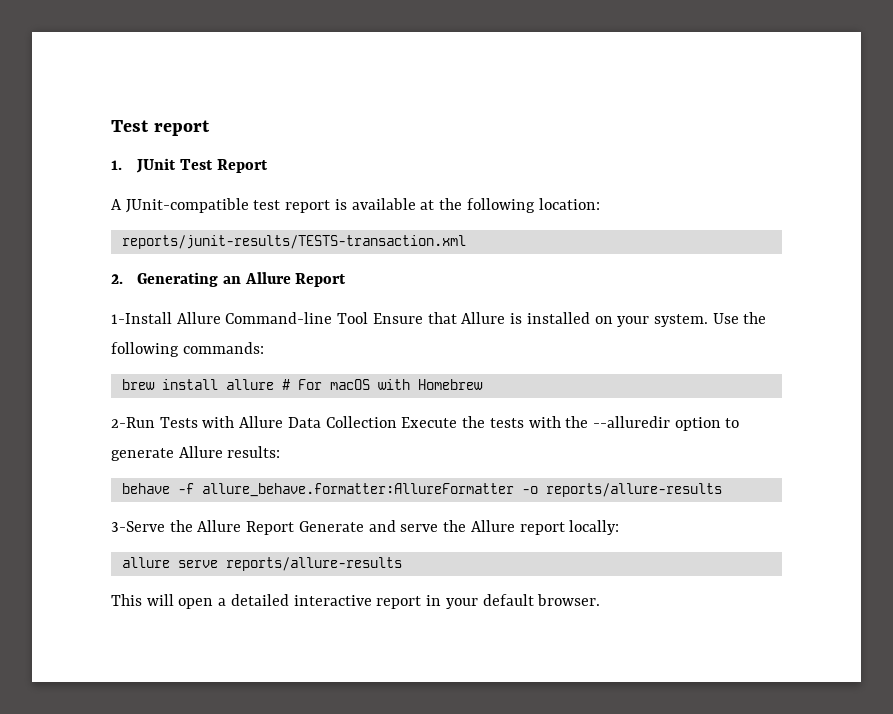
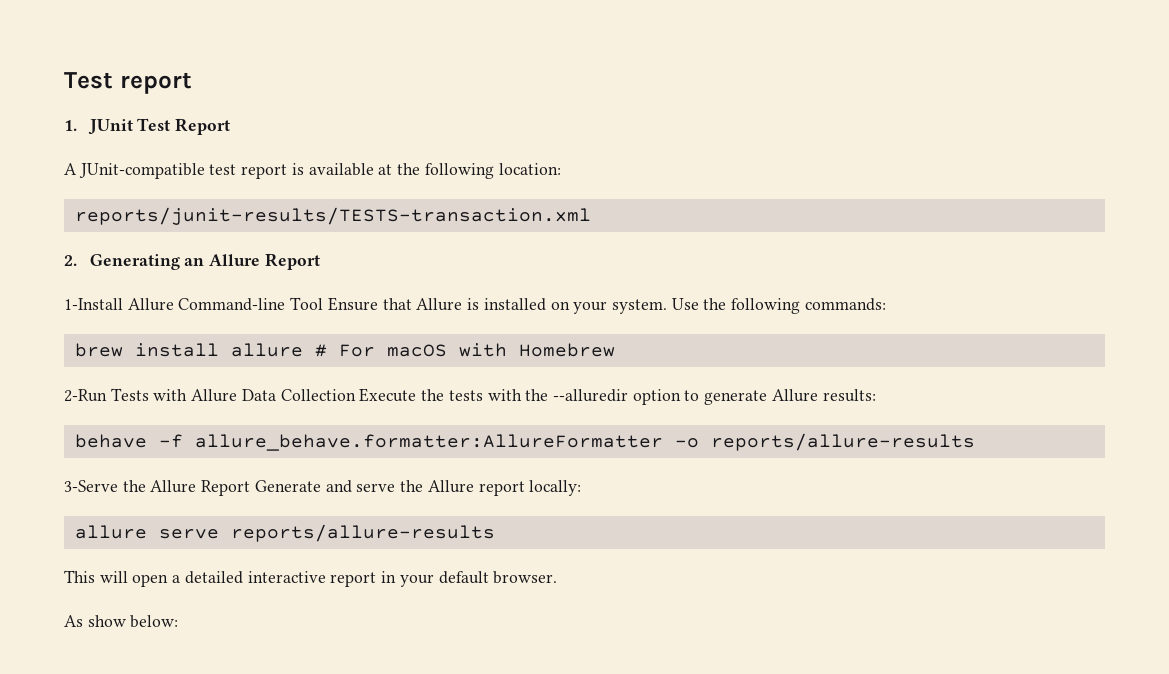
(601, 600) none -> [64,615,179,628] // As show below:

